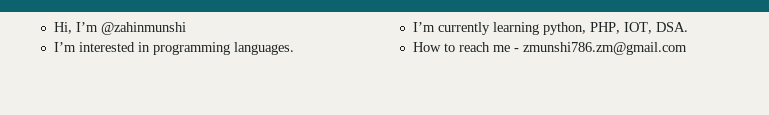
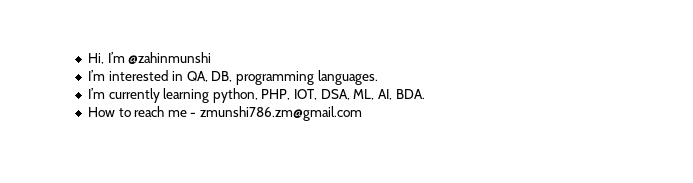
(150, 47) none -> [186,71,233,82] QA, DB,
[655,22,688,32] DSA. -> [320,89,425,100] DSA, ML, AI, BDA.

